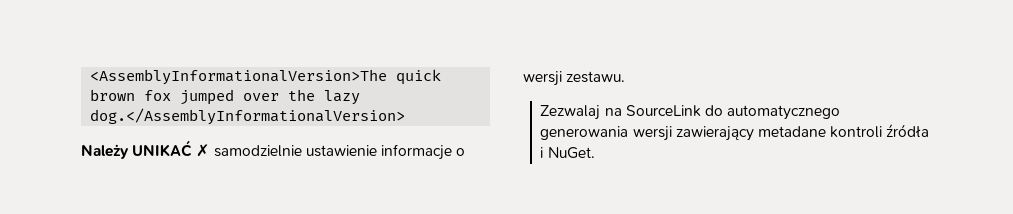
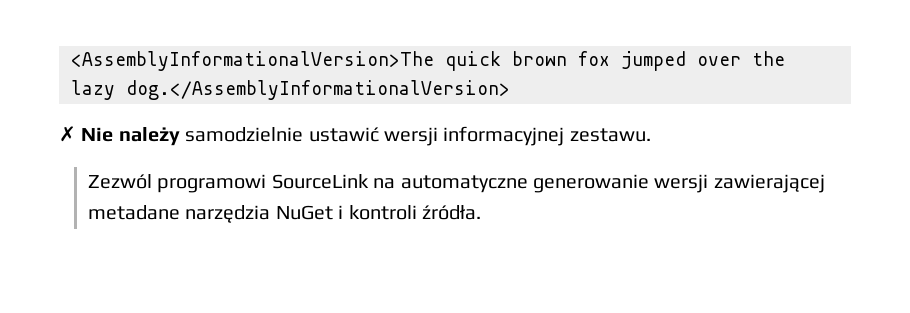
[81,140,466,160] [523,71,626,86] [540,105,841,120] [540,124,930,141] [540,147,595,159] Należy UNIKAĆ ✗ samodzielnie ustawienie informacje o wersji zestawu. // Zezwalaj na SourceLink do automatycznego generowania wersji zawierający metadane kontroli źródła i NuGet. -> [59,126,651,146] [88,174,825,193] [88,205,482,223] ✗ Nie należy samodzielnie ustawić wersji informacyjnej zestawu. // Zezwól programowi SourceLink na automatyczne generowanie wersji zawierającej metadane narzędzia NuGet i kontroli źródła.

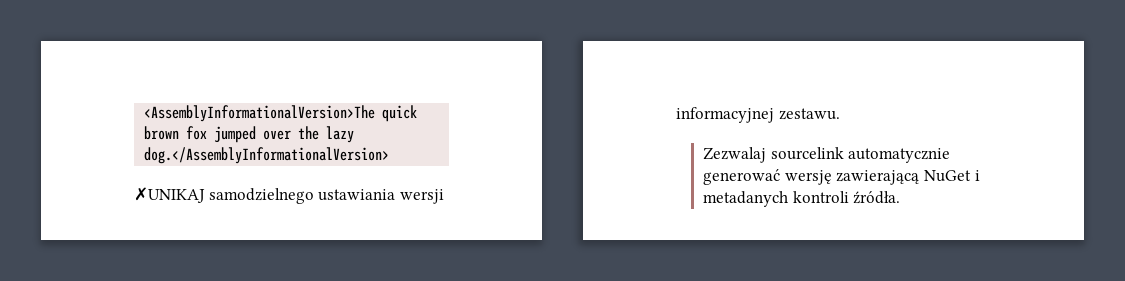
[59,126,651,146] [88,174,825,193] [88,205,271,223] ✗ Nie należy samodzielnie ustawić wersji informacyjnej zestawu. // Zezwól programowi SourceLink na automatyczne generowanie wersji zawierającej metadane narzędzia -> [134,187,444,204] [676,107,840,123] [703,147,951,163] [703,169,920,185] ✗UNIKAJ samodzielnego ustawiania wersji informacyjnej zestawu. // Zezwalaj sourcelink automatycznie generować wersję zawierającą
(344, 212) none -> [703,191,789,207] metadanych

